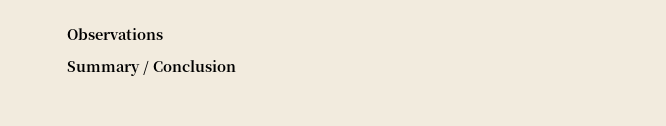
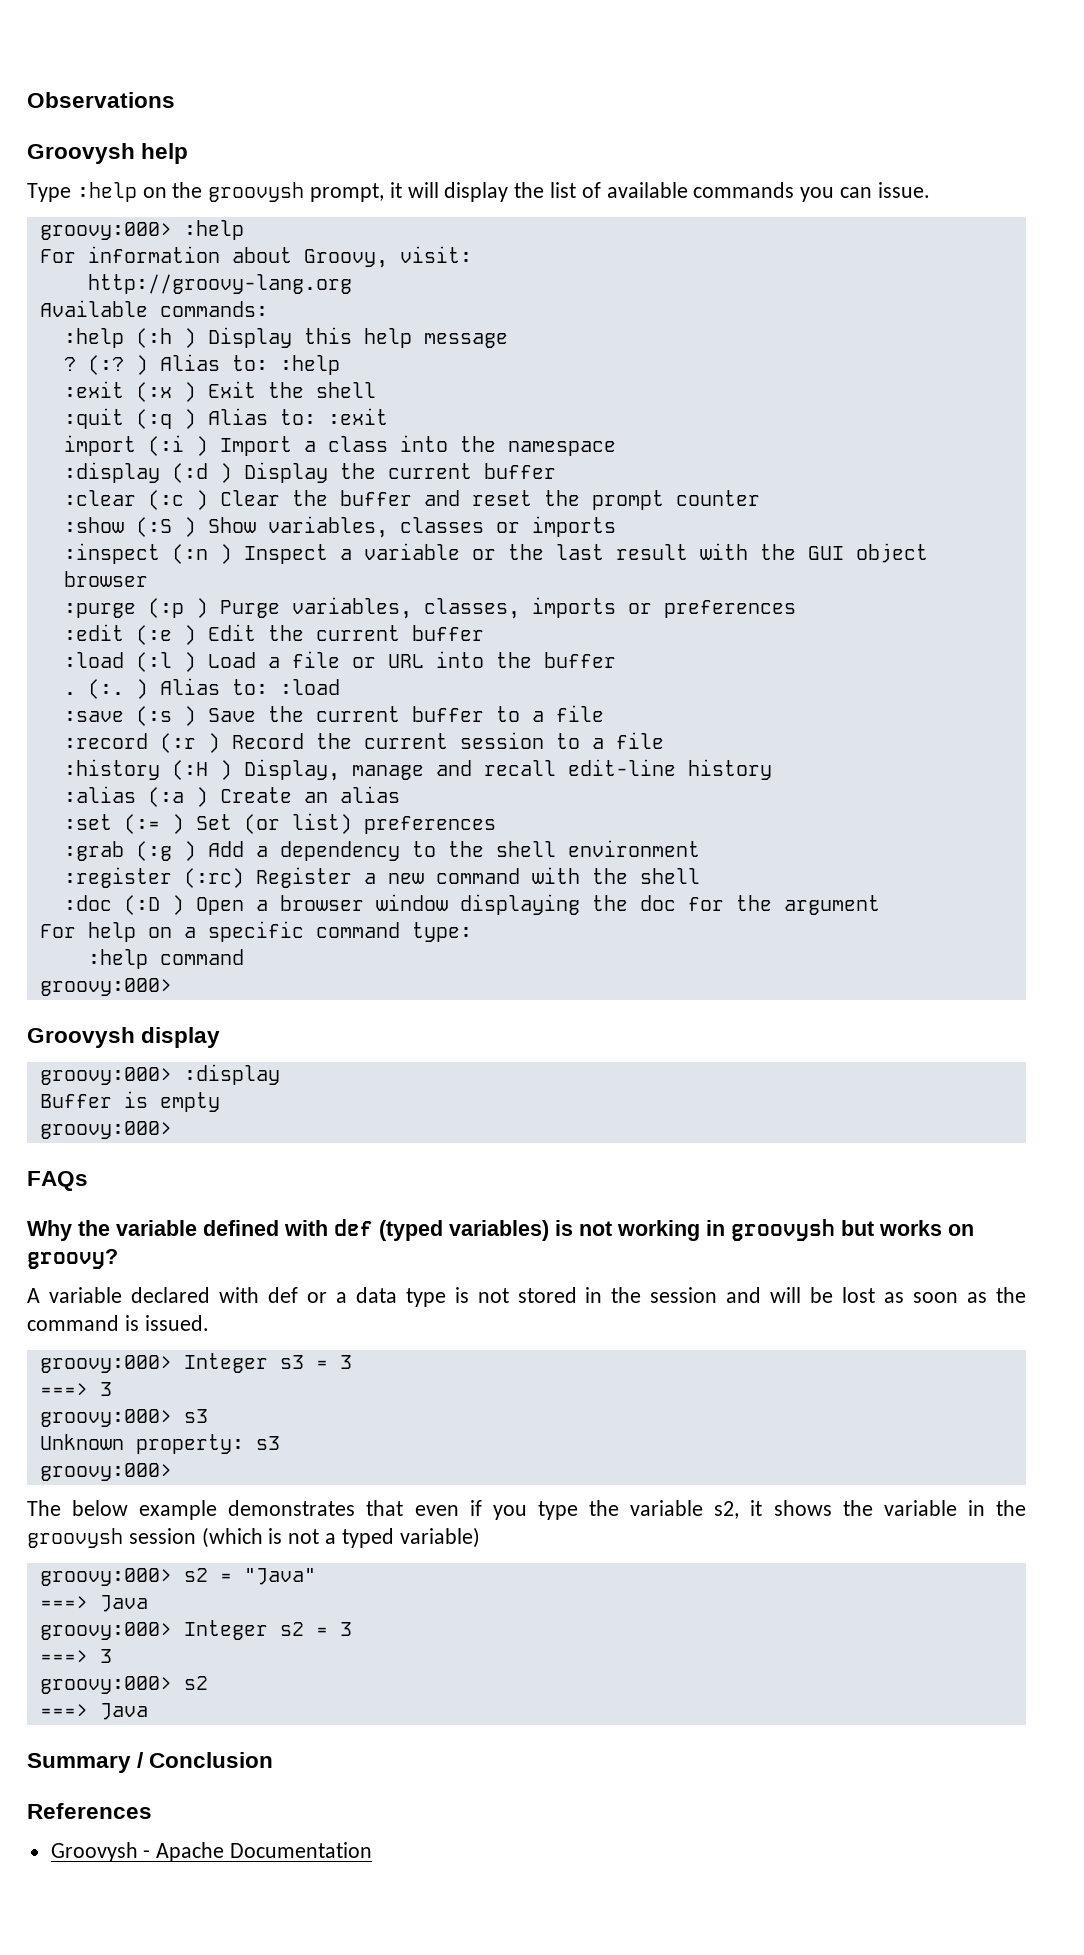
[67,60,236,76] Summary / Conclusion -> [27,143,189,164] [27,182,930,202] [39,220,244,240] [39,246,472,268] [87,274,352,294] [39,300,268,317] [63,327,508,348] [63,354,340,375] [63,381,376,402] [63,408,388,429] [63,435,616,456] [63,462,556,483] [63,490,760,510] [63,516,616,538] [63,543,928,564] [63,571,148,587] [63,597,796,619] [63,624,484,645] [63,651,616,672] [63,678,340,699] [63,705,604,726] [63,732,664,753] [63,759,772,781] [63,786,400,807] [63,813,496,834] [63,840,700,861] [63,867,700,888] [63,894,880,915] [39,921,472,942] [87,949,244,969] [39,978,172,996] [27,1027,221,1048] [39,1064,280,1085] [39,1091,220,1112] [39,1121,172,1139] [27,1171,88,1191] [27,1219,974,1241] [27,1249,118,1269] [27,1287,1027,1307] [27,1315,209,1331] [39,1353,352,1373] [39,1382,112,1396] [39,1409,208,1427] [39,1434,280,1454] [39,1463,172,1481] [27,1500,1026,1520] [27,1527,480,1548] [39,1568,316,1586] [39,1595,148,1612] [39,1620,352,1640] [39,1649,112,1663] [39,1676,208,1694] [39,1703,148,1720] [27,1752,274,1773] [27,1803,152,1819] [50,1842,373,1862] Groovysh help // Type :help on the groovysh prompt, it will display the list of available commands you can issue. // groovy:000> :help // For information about Groovy, visit: // http://groovy-lang.org // Available commands: // :help (:h ) Display this help message // ? (:? ) Alias to: :help // :exit (:x ) Exit the shell // :quit (:q ) Alias to: :exit // import (:i ) Import a class into the namespace // :display (:d ) Display the current buffer // :clear (:c ) Clear the buffer and reset the prompt counter // :show (:S ) Show variables, classes or imports // :inspect (:n ) Inspect a variable or the last result with the GUI object browser // :purge (:p ) Purge variables, classes, imports or preferences // :edit (:e ) Edit the current buffer // :load (:l ) Load a file or URL into the buffer // . (:. ) Alias to: :load // :save (:s ) Save the current buffer to a file // :record (:r ) Record the current session to a file // :history (:H ) Display, manage and recall edit-line history // :alias (:a ) Create an alias // :set (:= ) Set (or list) preferences // :grab (:g ) Add a dependency to the shell environment // :register (:rc) Register a new command with the shell // :doc (:D ) Open a browser window displaying the doc for the argument // For help on a specific command type: // :help command // groovy:000> // Groovysh display // groovy:000> :display // Buffer is empty // groovy:000> // FAQs // Why the variable defined with def (typed variables) is not working in groovysh but works on groovy? // A variable declared with def or a data type is not stored in the session and will be lost as soon as the command is issued. // groovy:000> Integer s3 = 3 // ===> 3 // groovy:000> s3 // Unknown property: s3 // groovy:000> // The below example demonstrates that even if you type the variable s2, it shows the variable in the groovysh session (which is not a typed variable) // groovy:000> s2 = "Java" // ===> Java // groovy:000> Integer s2 = 3 // ===> 3 // groovy:000> s2 // ===> Java // Summary / Conclusion // References // Groovysh - Apache Documentation

